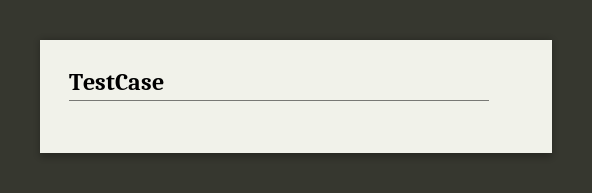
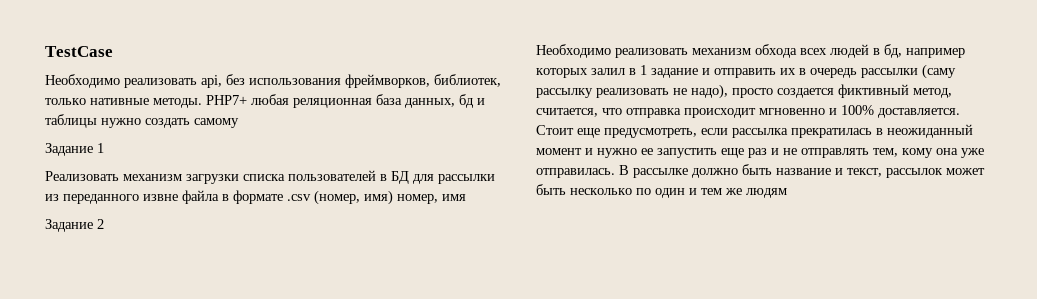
(164, 82) none -> [45,74,501,88] [45,94,485,108] [45,114,239,128] [45,143,104,156] [45,170,495,184] [45,190,466,205] [45,219,104,232] [536,44,965,58] [536,64,956,79] [536,84,952,99] [536,105,960,118] [536,124,973,138] [536,148,984,158] [536,164,985,178] [536,184,787,198] // Необходимо реализовать api, без использования фреймворков, библиотек, только нативные методы. PHP7+ любая реляционная база данных, бд и таблицы нужно создать самому // Задание 1 // Реализовать механизм загрузки списка пользователей в БД для рассылки из переданного извне файла в формате .csv (номер, имя) номер, имя // Задание 2 // Необходимо реализовать механизм обхода всех людей в бд, например которых залил в 1 задание и отправить их в очередь рассылки (саму рассылку реализовать не надо), просто создается фиктивный метод, считается, что отправка происходит мгновенно и 100% доставляется. Стоит еще предусмотреть, если рассылка прекратилась в неожиданный момент и нужно ее запустить еще раз и не отправлять тем, кому она уже отправилась. В рассылке должно быть название и текст, рассылок может быть несколько по один и тем же людям

